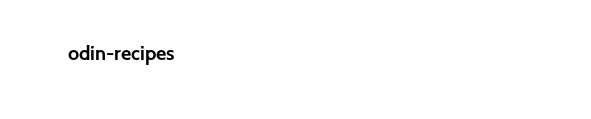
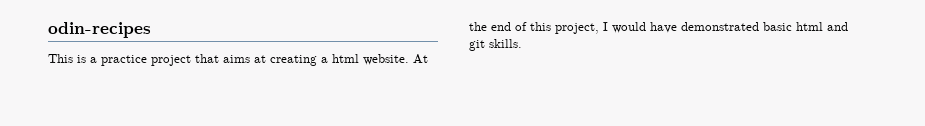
(174, 55) none -> [48,54,428,66] [469,22,848,34] [469,39,522,51] // This is a practice project that aims at creating a html website. At the end of this project, I would have demonstrated basic html and git skills.

